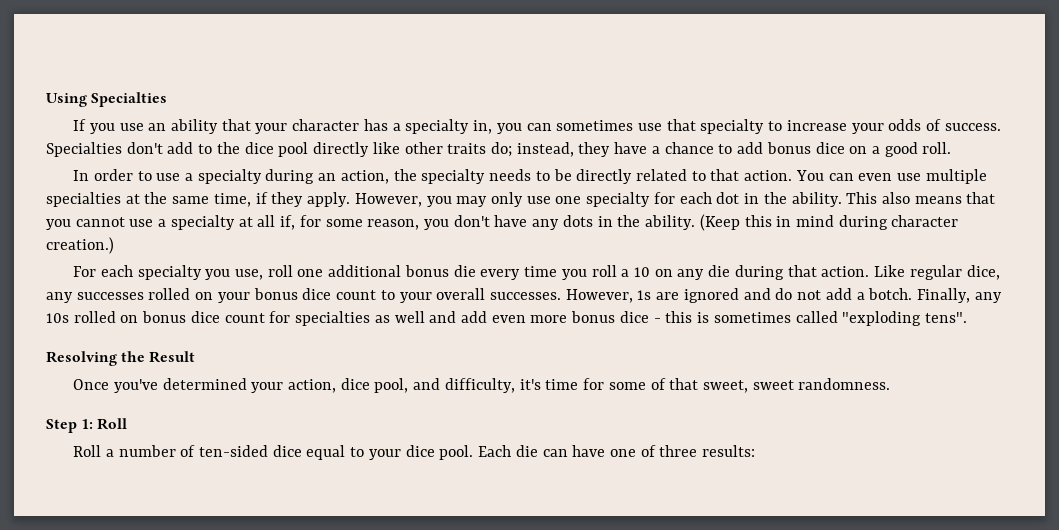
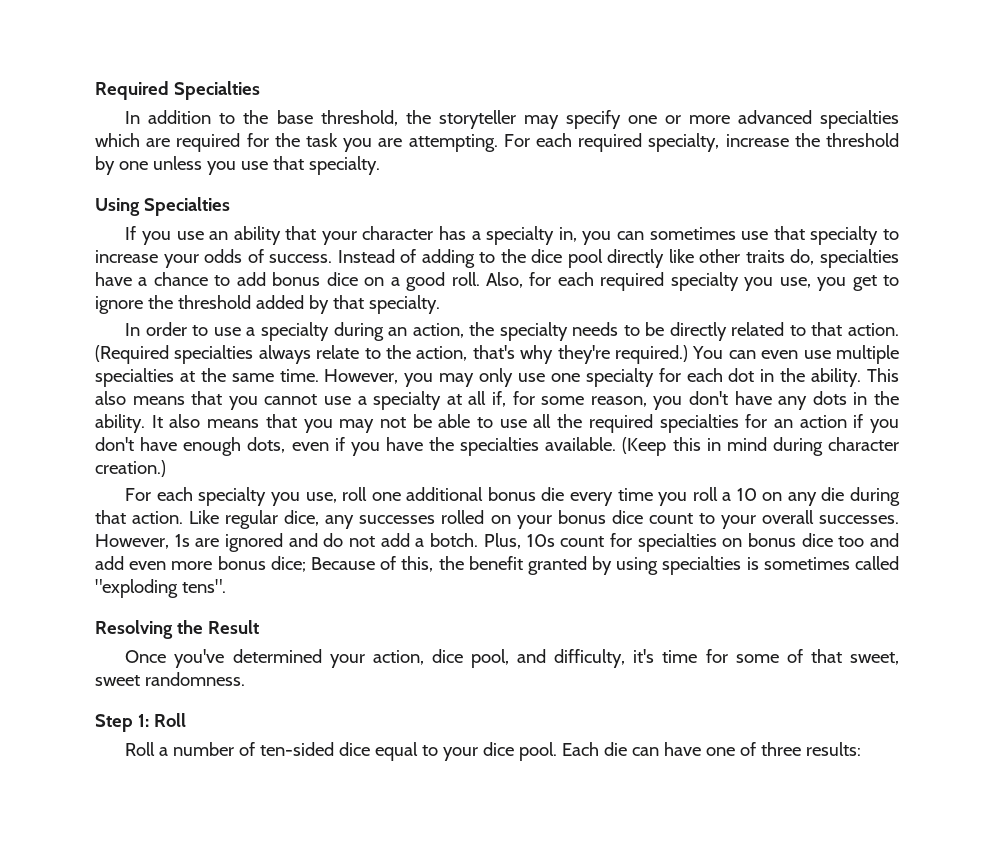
(46, 100) none -> [95,81,260,100] [125,110,900,129] [95,133,899,152] [95,156,380,175] Required Specialties // In addition to the base threshold, the storyteller may specify one or more advanced specialties which are required for the task you are attempting. For each required specialty, increase the threshold by one unless you use that specialty. //
[46,142,194,157] Specialties don't add -> [337,249,475,268] Instead of adding
[490,142,611,157] do; instead, they -> [790,249,899,268] do, specialties
(952, 148) none -> [485,272,900,291] [95,295,440,314] Also, for each required specialty you use, you get to ignore the threshold added by that specialty.
(793, 175) none -> [95,345,689,364] (Required specialties always relate to the action, that's why they're required.)
[213,192,351,207] time, if they apply. -> [279,369,319,382] time.
(696, 222) none -> [151,414,900,433] [95,437,617,456] It also means that you may not be able to use all the required specialties for an action if you don't have enough dots, even if you have the specialties available.
[916,288,1002,303] [46,311,425,326] Finally, any 10s rolled on bonus dice count for specialties as well -> [483,533,865,552] Plus, 10s count for specialties on bonus dice too
[619,311,693,323] dice - this -> [270,556,742,575] dice; Because of this, the benefit granted by using specialties

